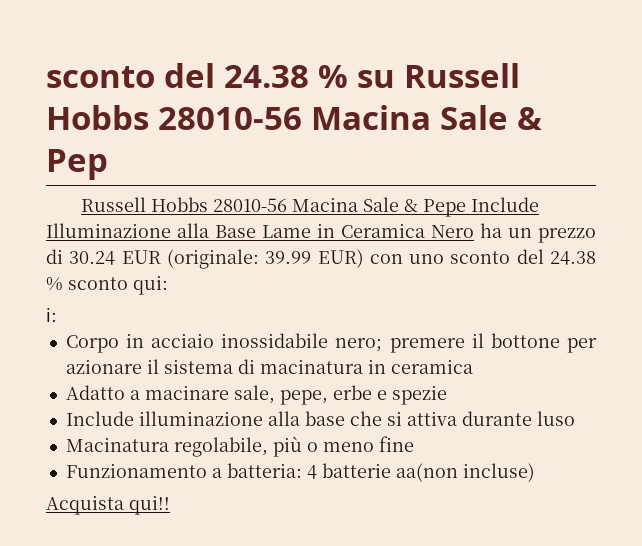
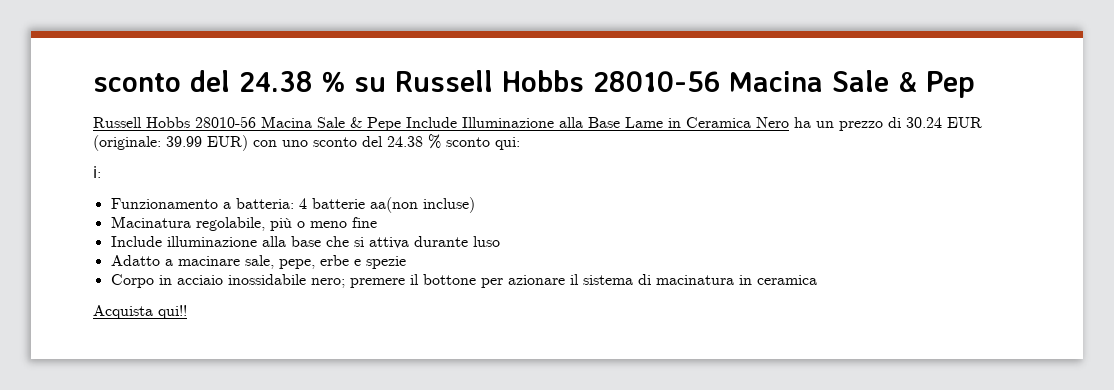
(57, 315) none -> [110,197,475,213] [110,216,377,231] [110,236,500,249] [110,255,406,269] // Funzionamento a batteria: 4 batterie aa(non incluse) // Macinatura regolabile, più o meno fine // Include illuminazione alla base che si attiva durante luso // Adatto a macinare sale, pepe, erbe e spezie
[65,385,447,405] [65,411,575,426] [65,436,414,457] [65,463,535,482] // Adatto a macinare sale, pepe, erbe e spezie // Include illuminazione alla base che si attiva durante luso // Macinatura regolabile, più o meno fine // Funzionamento a batteria: 4 batterie aa(non incluse) -> (817, 280) none

